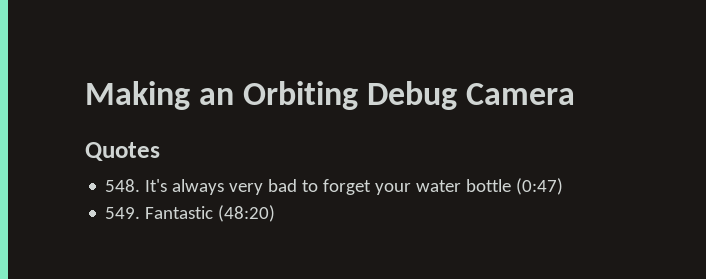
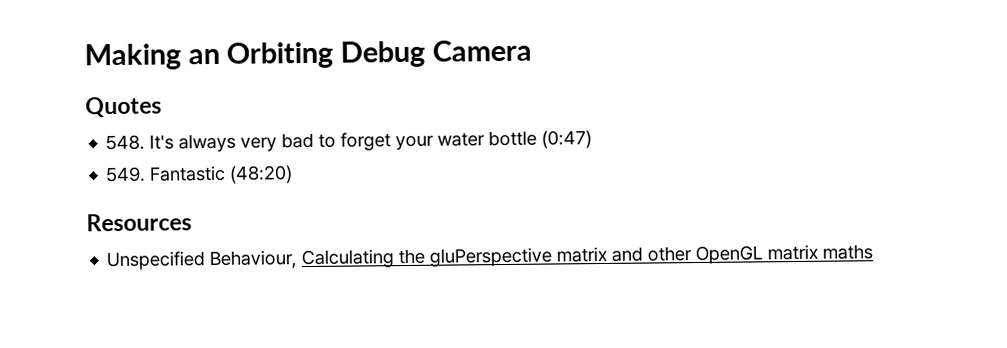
(276, 213) none -> [86,213,192,232] [106,244,874,271] // Resources // Unspecified Behaviour, Calculating the gluPerspective matrix and other OpenGL matrix maths

